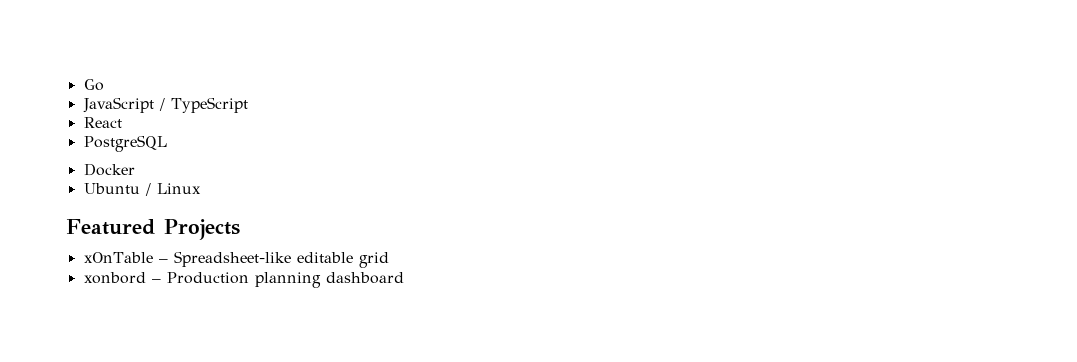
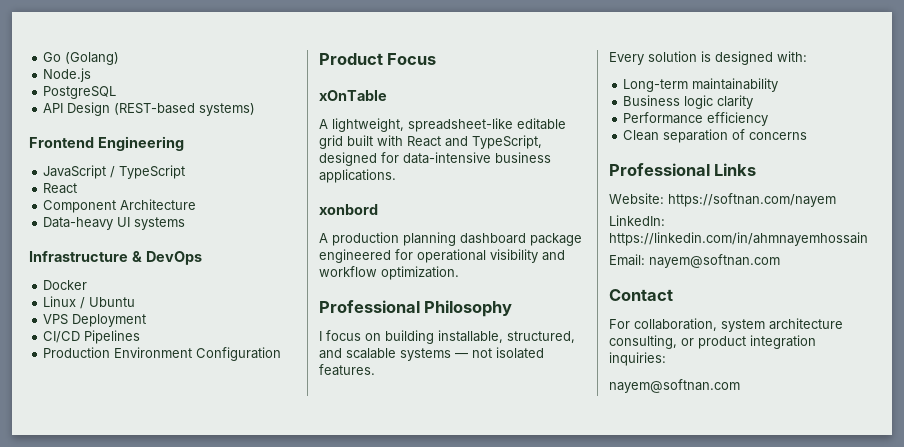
[82,97,248,113] [83,117,122,128] [83,135,167,152] // JavaScript / TypeScript // React // PostgreSQL -> [65,52,120,65] [43,68,92,82] [43,86,117,99] [43,102,256,116] [29,136,184,151] [43,165,186,179] [43,183,78,194] [43,199,197,213] [43,217,186,230] [29,251,202,265] (Golang) // Node.js // PostgreSQL // API Design (REST-based systems) // Frontend Engineering // JavaScript / TypeScript // React // Component Architecture // Data-heavy UI systems // Infrastructure & DevOps
(135, 169) none -> [43,296,86,309] Linux /
[144,183,201,196] [66,219,240,240] [83,251,389,268] [83,272,404,288] / Linux // Featured Projects // xOnTable – Spreadsheet-like editable grid // xonbord – Production planning dashboard -> [43,314,147,327] [43,330,141,344] [43,347,282,361] [319,53,437,65] [319,90,387,101] [319,118,566,132] [319,135,542,149] [319,152,551,166] [319,169,396,183] [319,204,378,215] [319,232,582,246] [319,249,565,263] [319,266,459,280] [319,300,513,317] [319,330,575,344] [319,347,544,361] [319,364,375,376] [609,51,807,65] [623,78,779,92] [623,95,754,109] [623,112,769,126] [623,129,808,143] [609,163,757,176] [609,193,836,207] [609,215,665,226] [609,232,868,246] [609,254,780,268] [609,289,673,301] [609,318,843,332] [609,335,816,349] [609,352,666,366] [609,379,740,393] // VPS Deployment // CI/CD Pipelines // Production Environment Configuration // Product Focus // xOnTable // A lightweight, spreadsheet-like editable grid built with React and TypeScript, designed for data-intensive business applications. // xonbord // A production planning dashboard package engineered for operational visibility and workflow optimization. // Professional Philosophy // I focus on building installable, structured, and scalable systems — not isolated features. // Every solution is designed with: // Long-term maintainability // Business logic clarity // Performance efficiency // Clean separation of concerns // Professional Links // Website: https://softnan.com/nayem // LinkedIn: https://linkedin.com/in/ahmnayemhossain // Email: nayem@softnan.com // Contact // For collaboration, system architecture consulting, or product integration inquiries: // nayem@softnan.com

